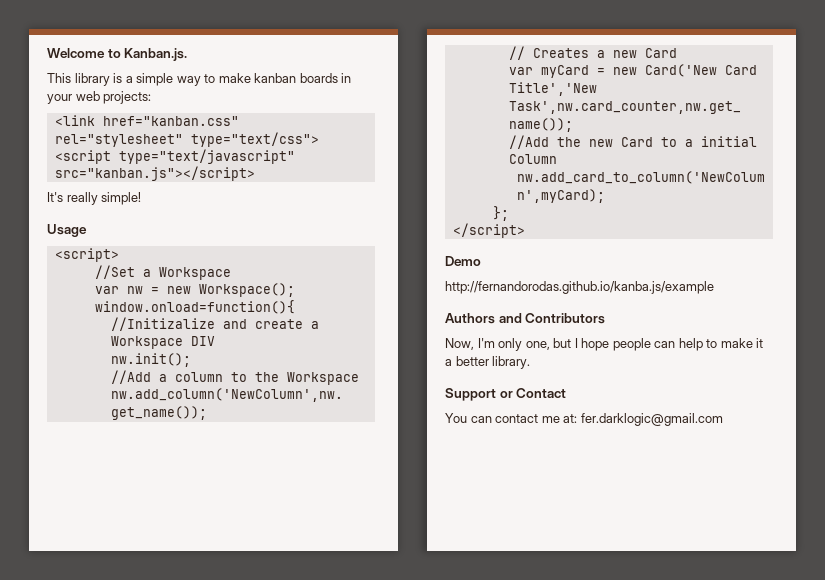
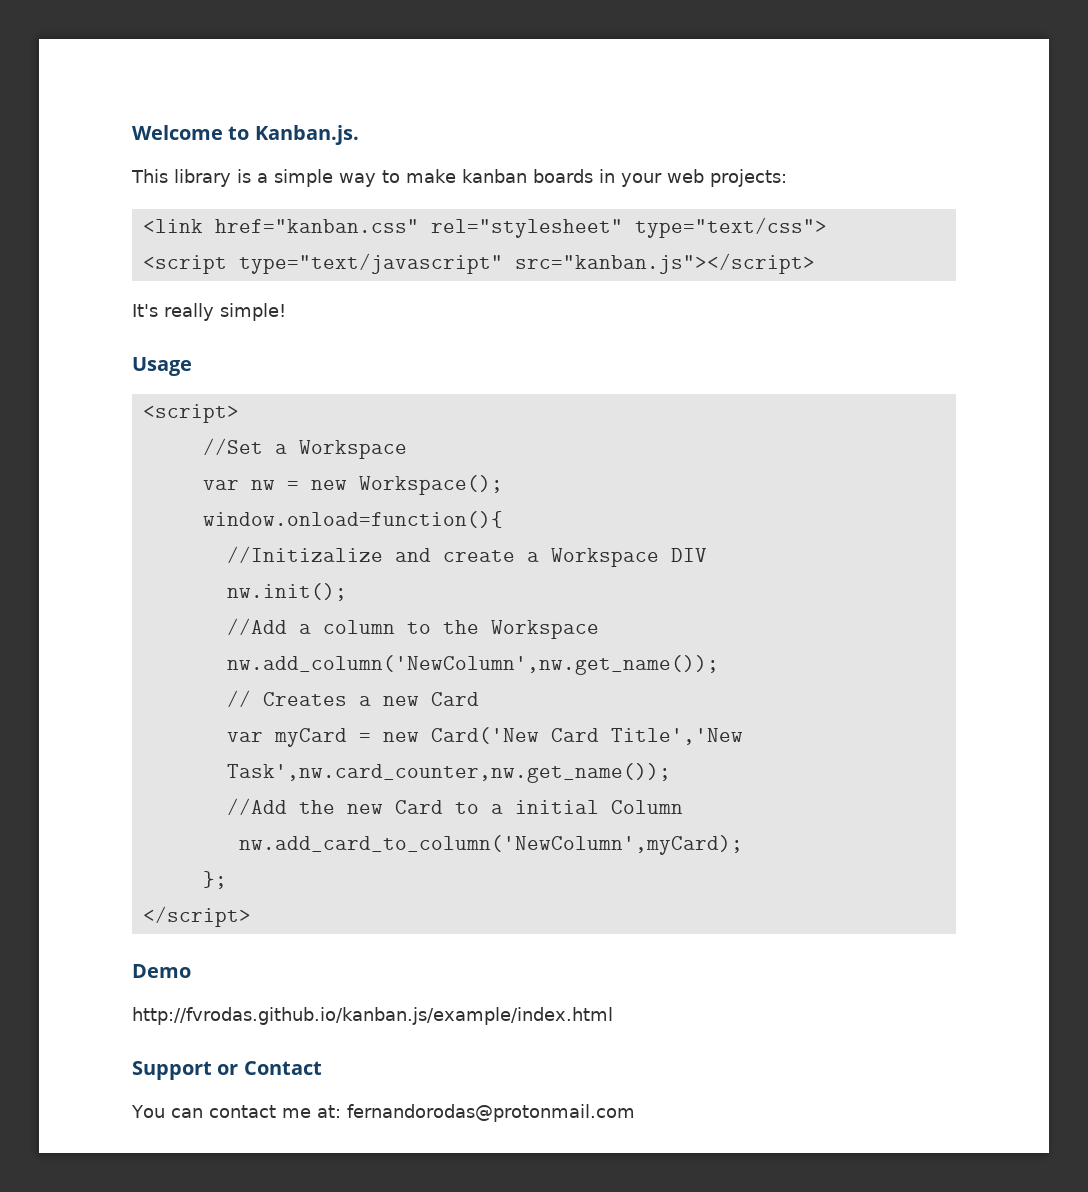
[445,281,714,294] [445,313,606,324] [445,338,764,351] [445,356,531,369] http://fernandorodas.github.io/kanba.js/example // Authors and Contributors // Now, I'm only one, but I hope people can help to make it a better library. -> [132,1007,613,1025] http://fvrodas.github.io/kanban.js/example/index.html
[580,413,723,426] fer.darklogic@gmail.com -> [346,1104,635,1122] fernandorodas@protonmail.com

